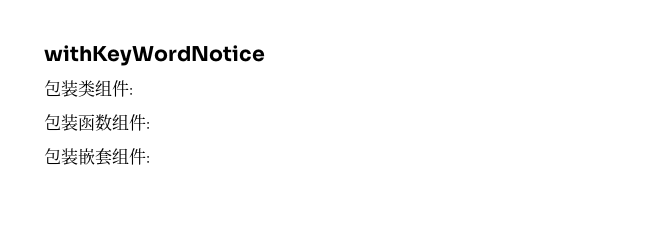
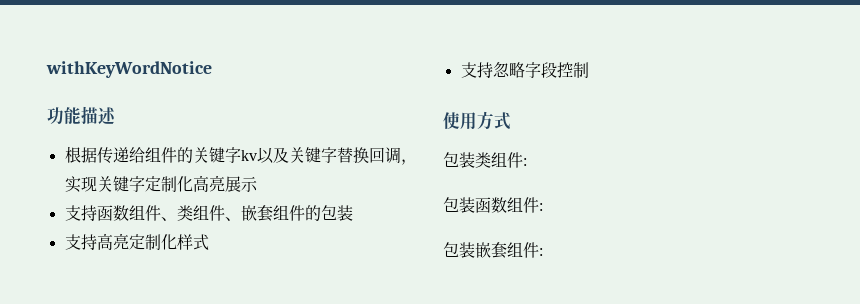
(265, 55) none -> [47,106,116,125] [64,146,417,165] [64,175,258,193] [64,205,353,222] [64,233,209,250] [460,62,589,78] [443,111,511,130] // 功能描述 // 根据传递给组件的关键字kv以及关键字替换回调，实现关键字定制化高亮展示 // 支持函数组件、类组件、嵌套组件的包装 // 支持高亮定制化样式 // 支持忽略字段控制 // 使用方式

